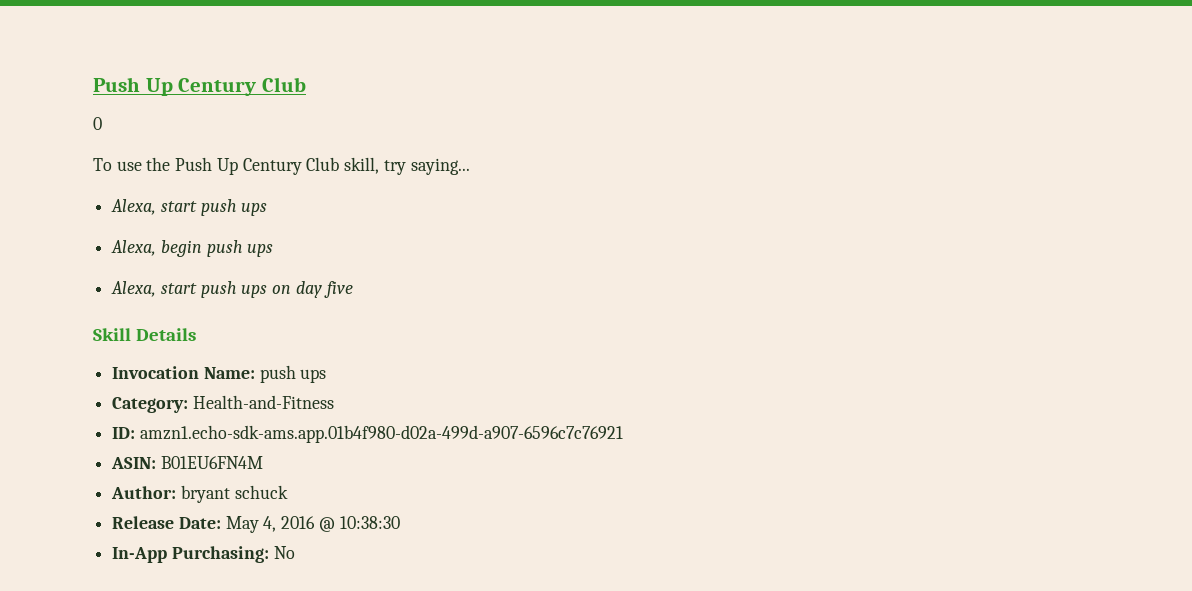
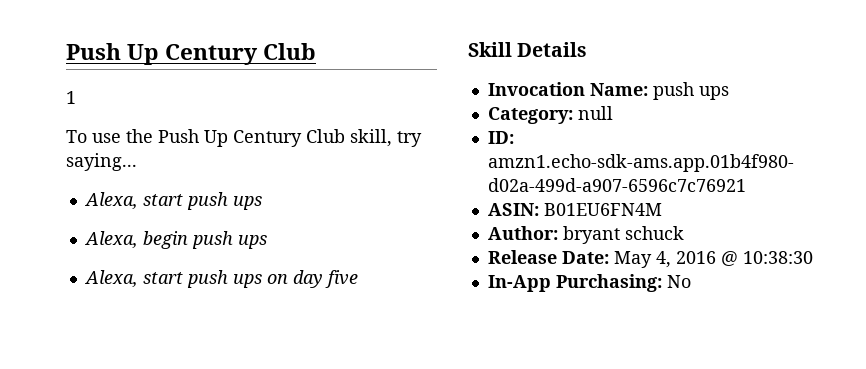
[93,117,102,130] 0 -> [66,91,76,104] 1
[192,395,334,409] Health-and-Fitness -> [577,106,613,120] null

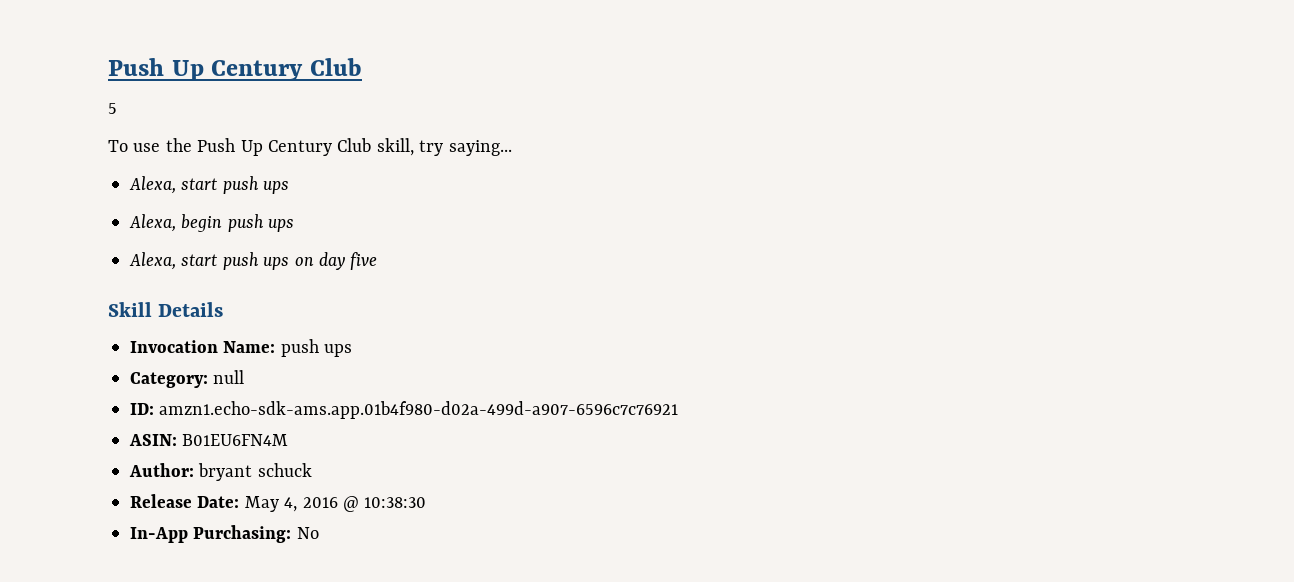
[66,91,76,104] 1 -> [108,103,117,114] 5

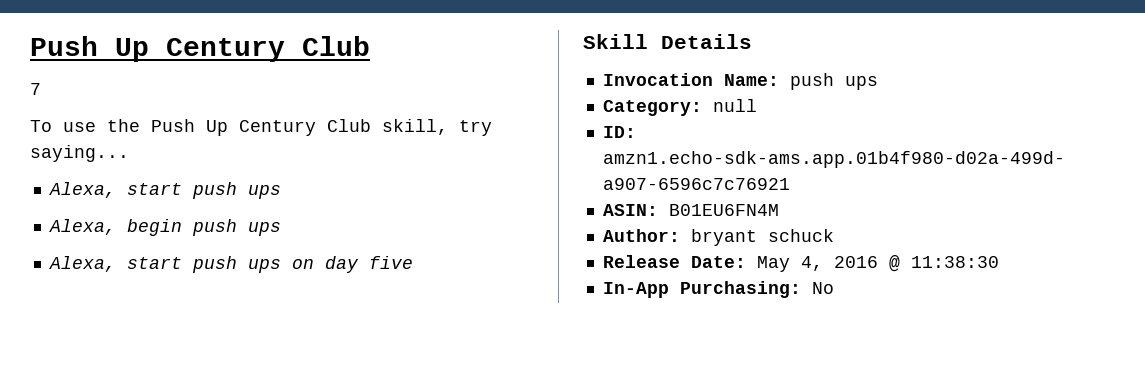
[108,103,117,114] 5 -> [30,83,41,95] 7
[364,497,427,508] 10:38:30 -> [910,256,999,268] 11:38:30

